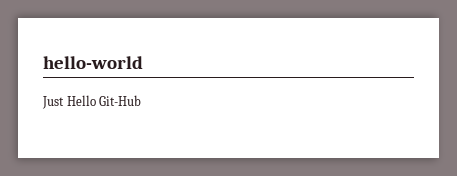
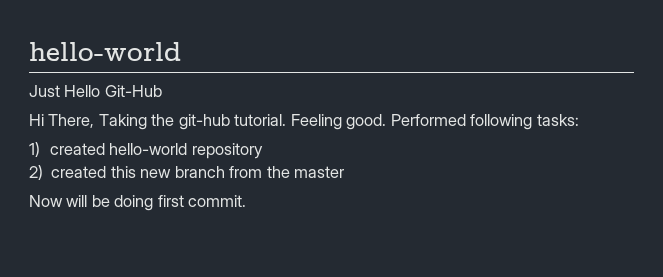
(142, 100) none -> [29,114,579,130] [29,142,263,159] [29,165,344,180] [29,195,247,211] // Hi There, Taking the git-hub tutorial. Feeling good. Performed following tasks: // 1) created hello-world repository // 2) created this new branch from the master // Now will be doing first commit.

